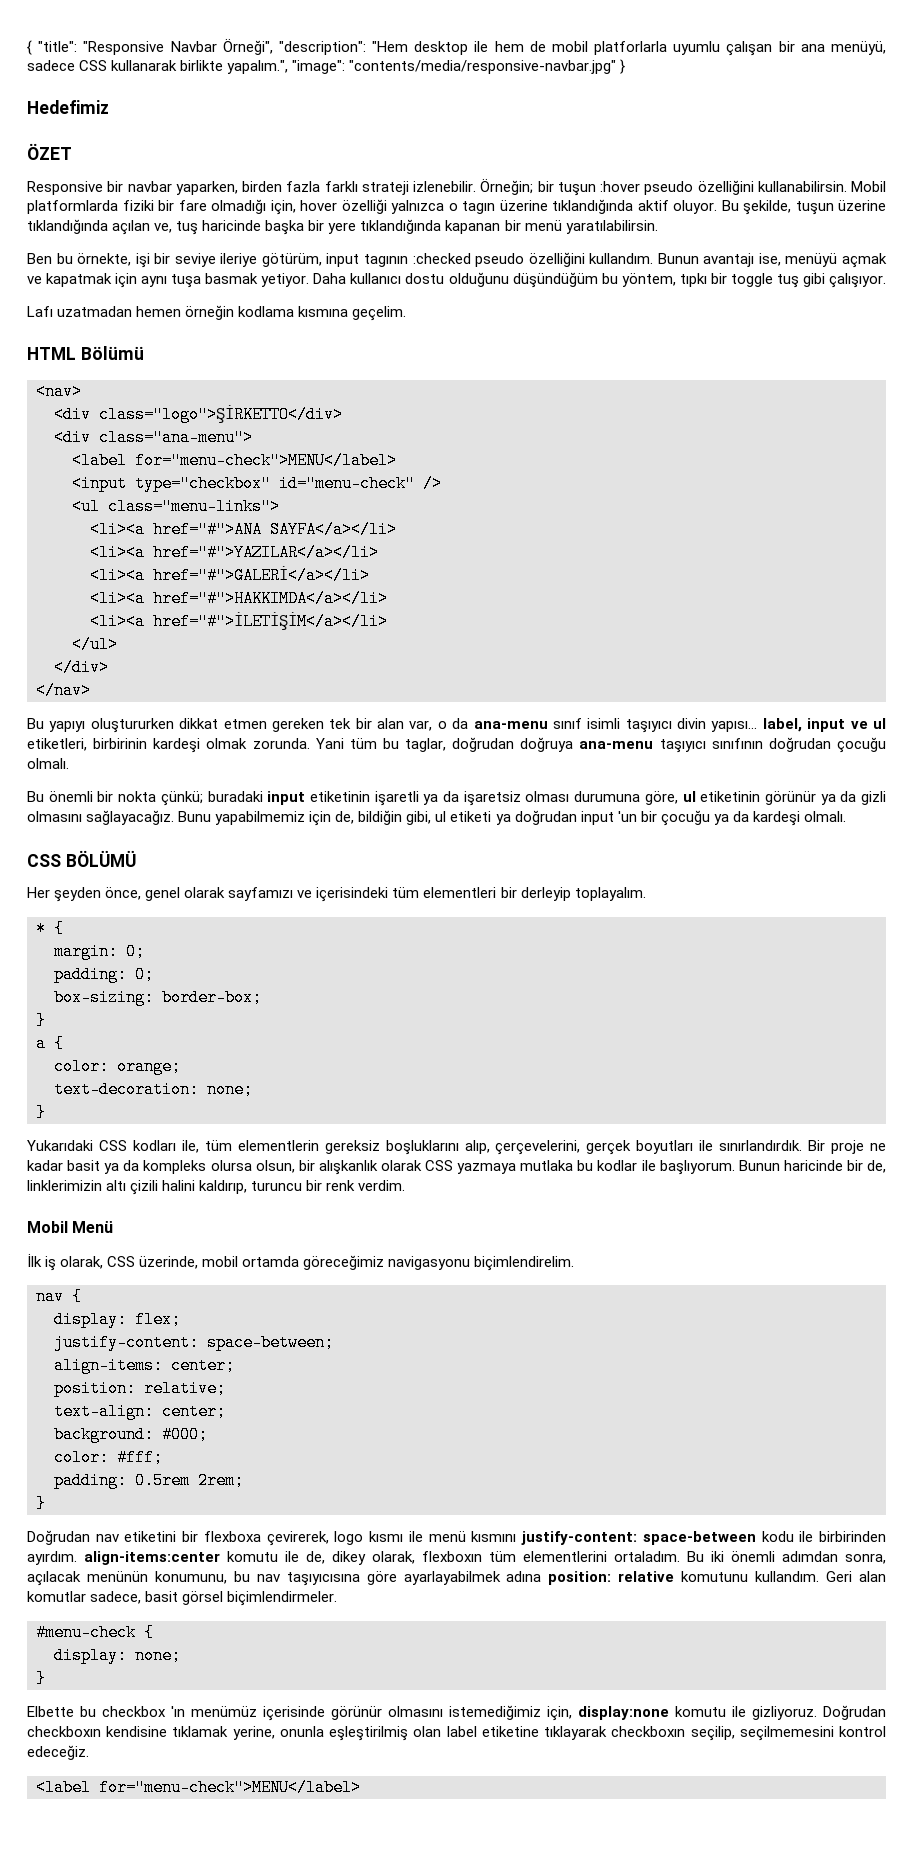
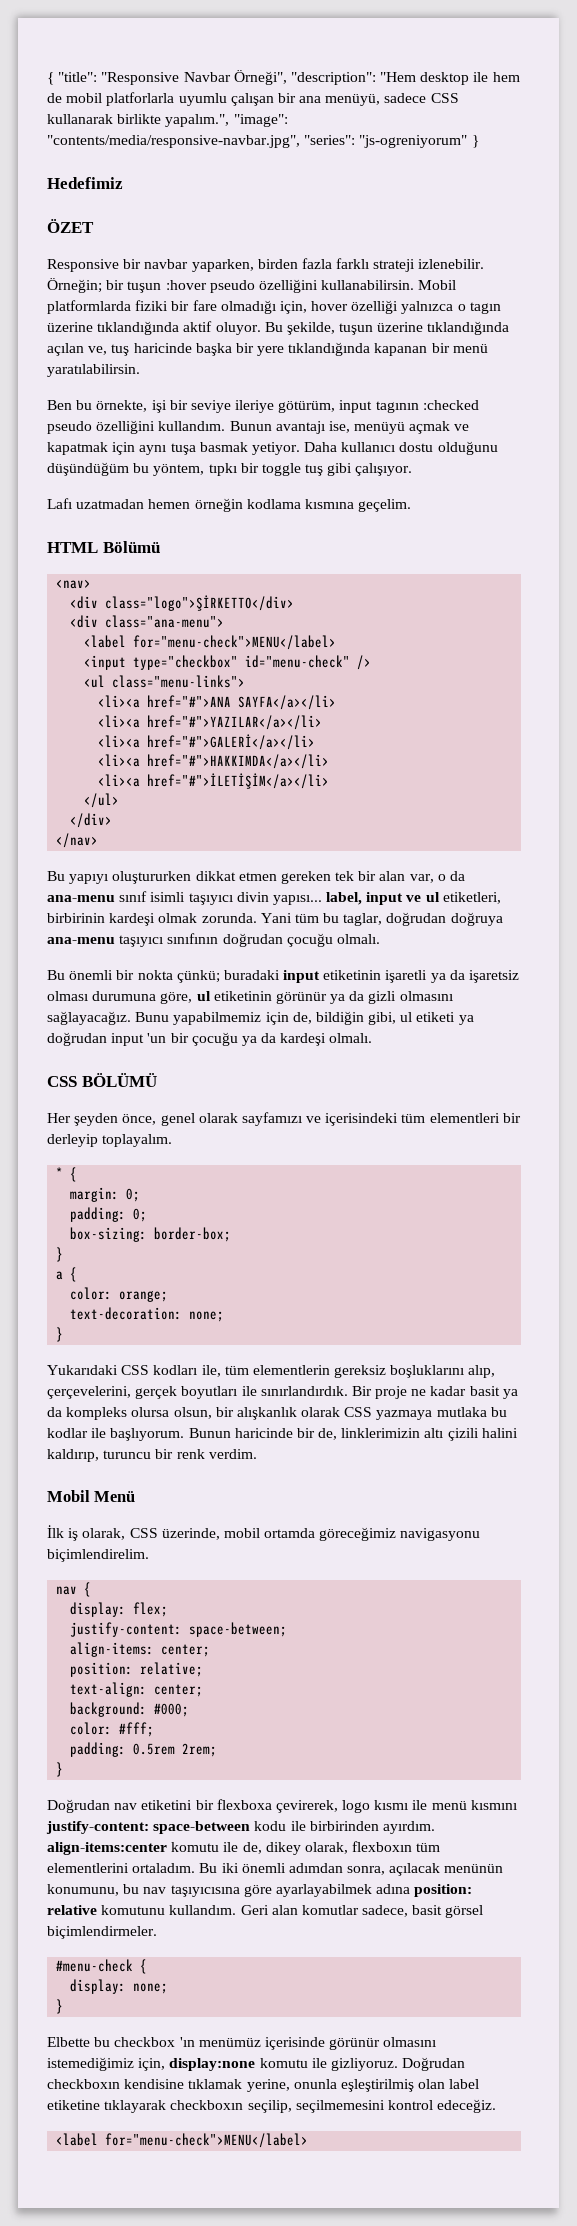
[349,60,617,74] "contents/media/responsive-navbar.jpg" -> [47,135,468,148] "contents/media/responsive-navbar.jpg", "series": "js-ogreniyorum"

